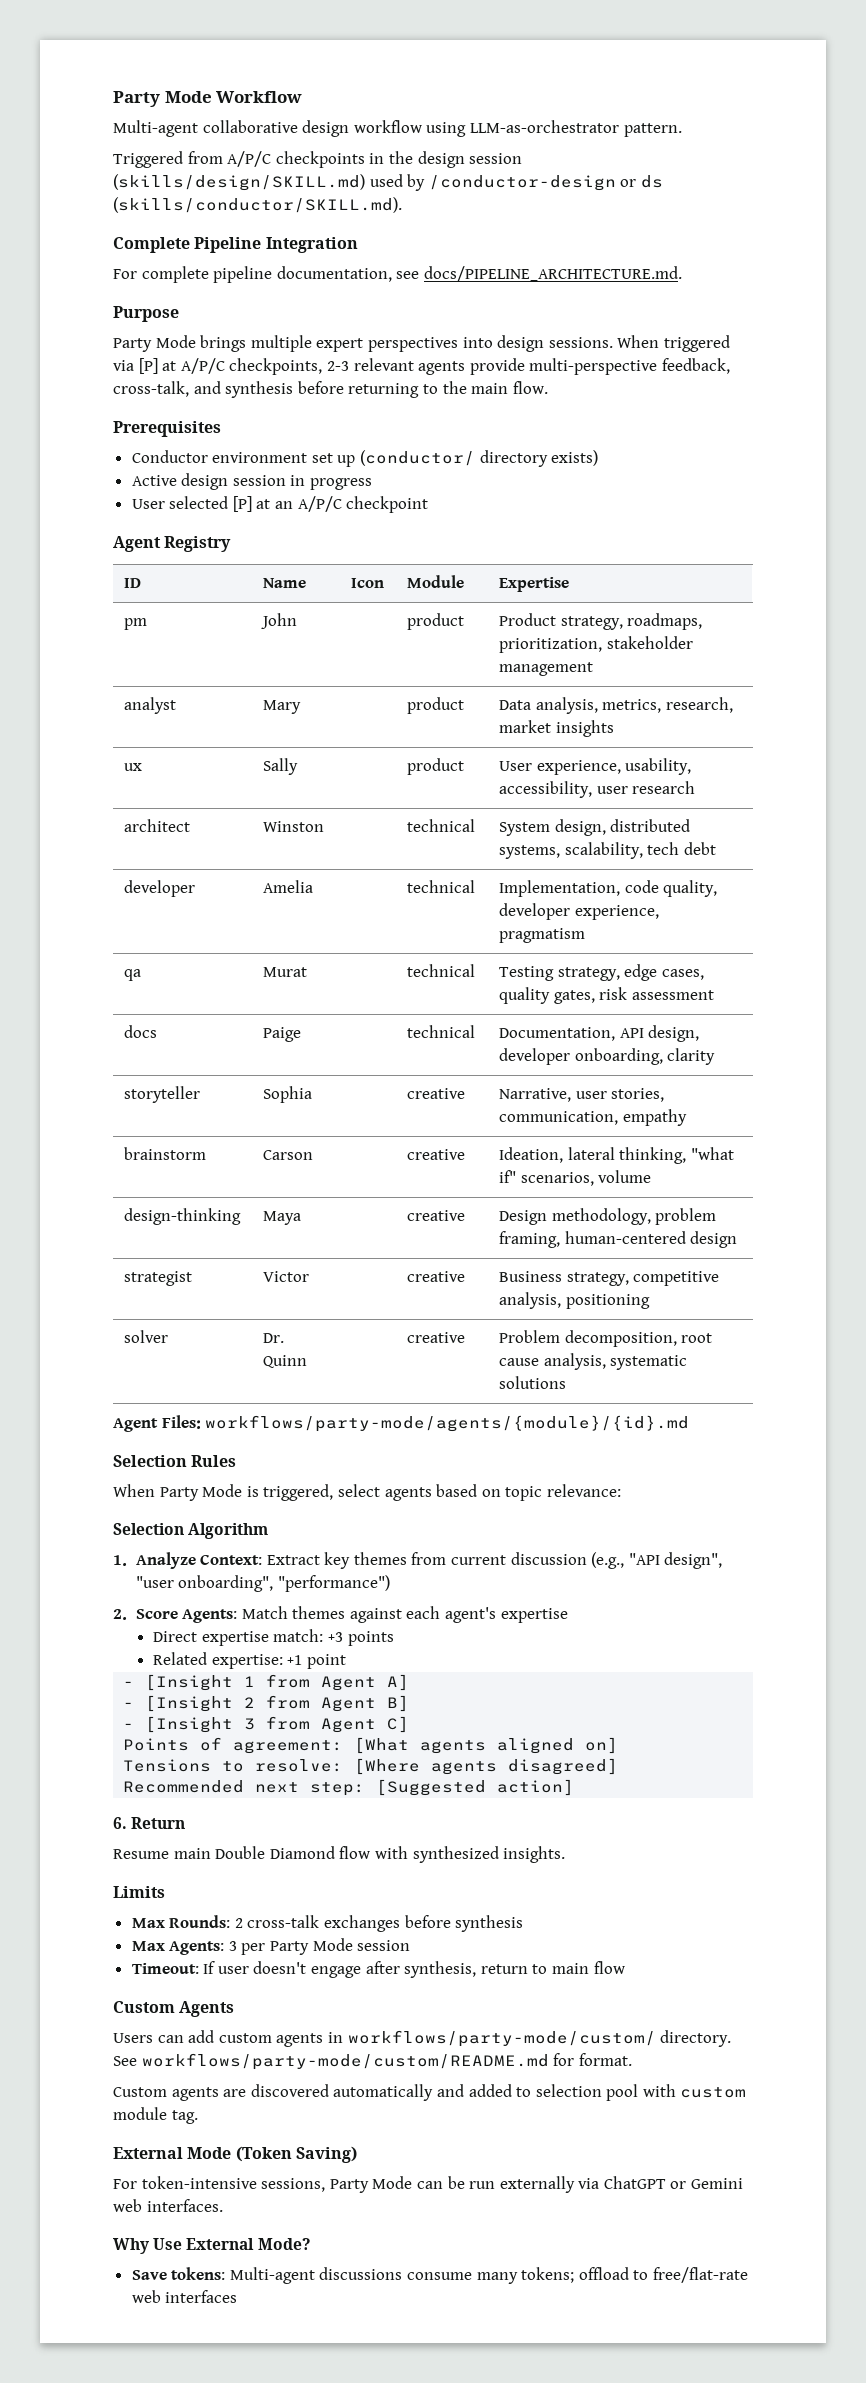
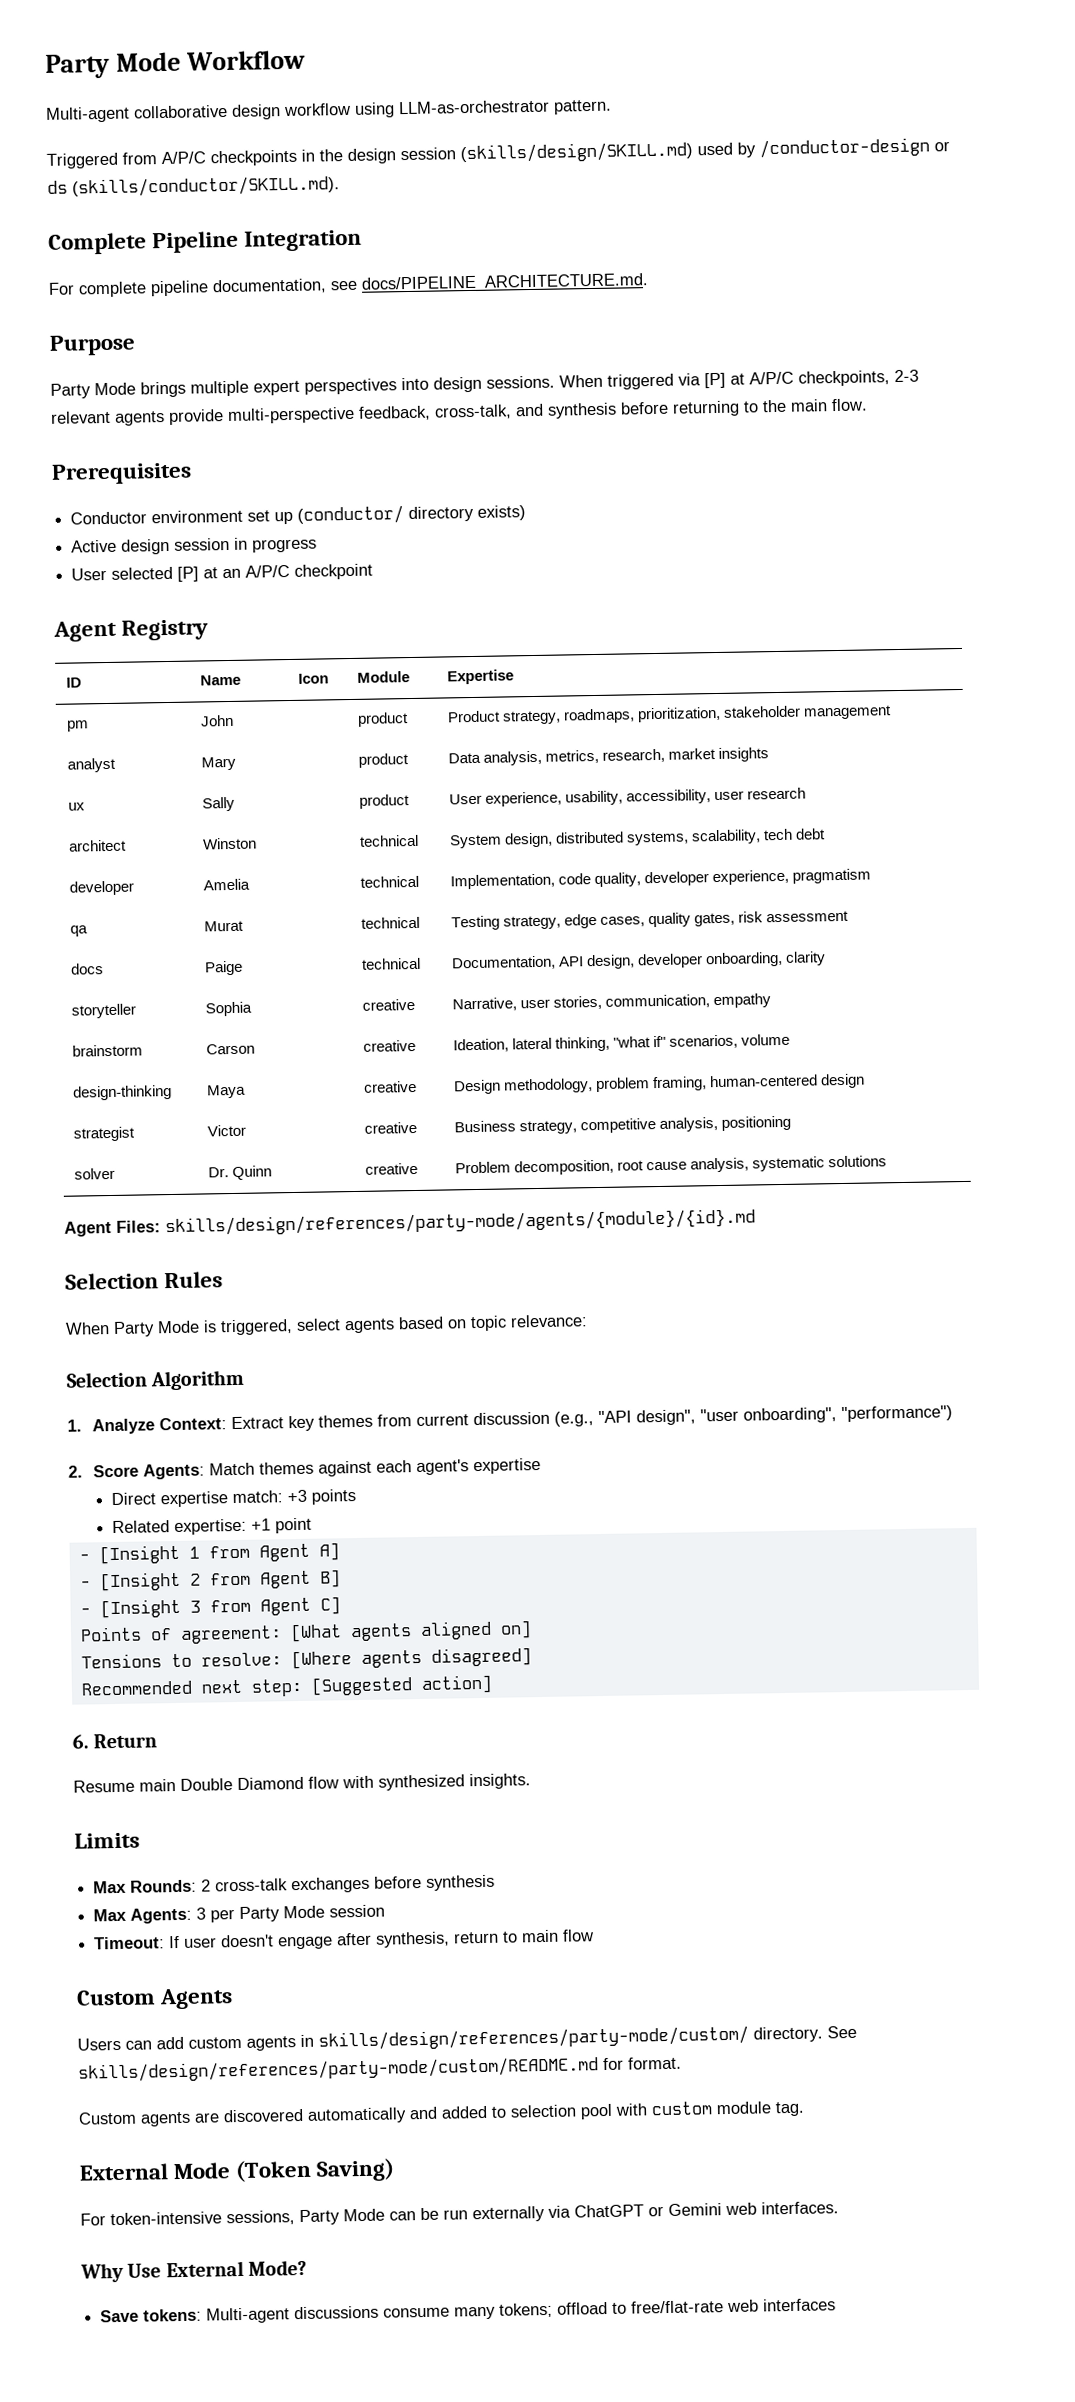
[205,1415,690,1432] workflows/party-mode/agents/{module}/{id}.md -> [165,1208,756,1237] skills/design/references/party-mode/agents/{module}/{id}.md
[347,2030,656,2047] workflows/party-mode/custom/ -> [318,2025,749,2051] skills/design/references/party-mode/custom/
[141,2053,549,2070] workflows/party-mode/custom/README.md -> [78,2056,599,2083] skills/design/references/party-mode/custom/README.md

